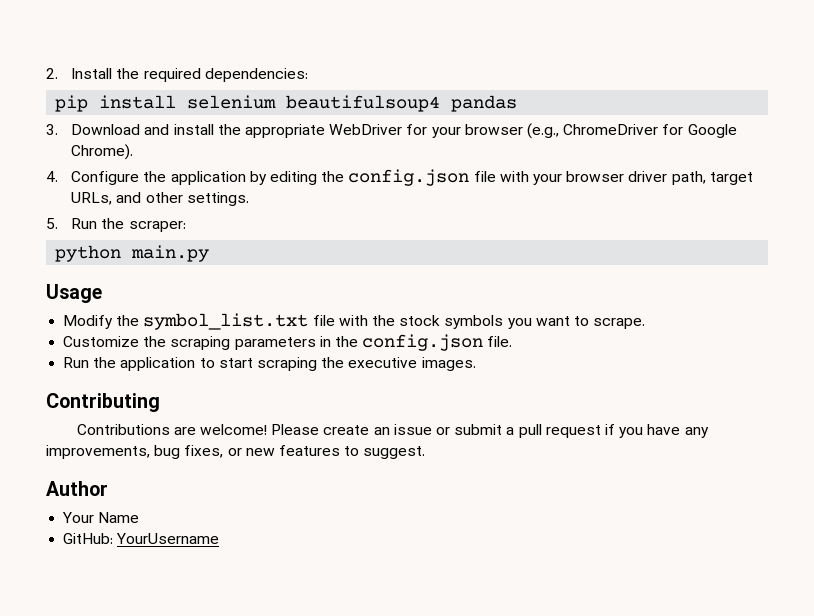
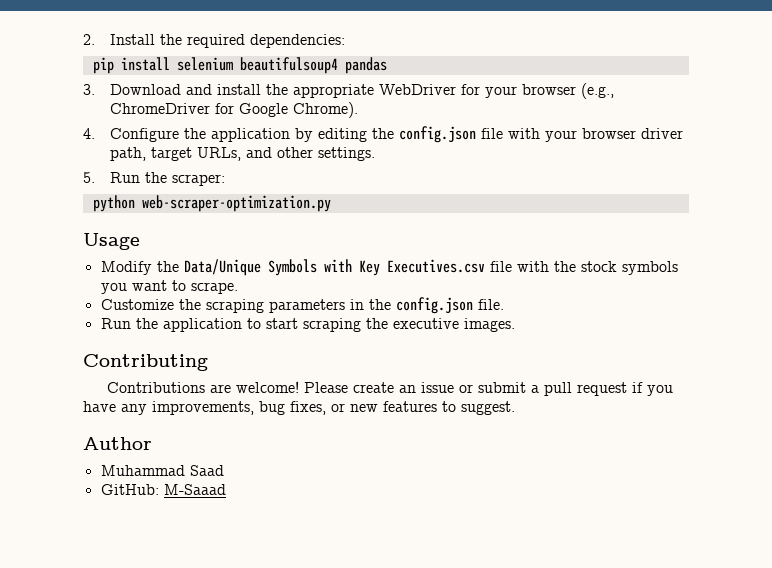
[131,245,210,262] main.py -> [141,195,331,212] web-scraper-optimization.py
[143,313,309,330] symbol_list.txt -> [183,259,485,276] Data/Unique Symbols with Key Executives.csv
[62,512,140,523] Your Name -> [100,465,224,476] Muhammad Saad
[116,533,220,544] YourUsername -> [163,484,226,495] M-Saaad

